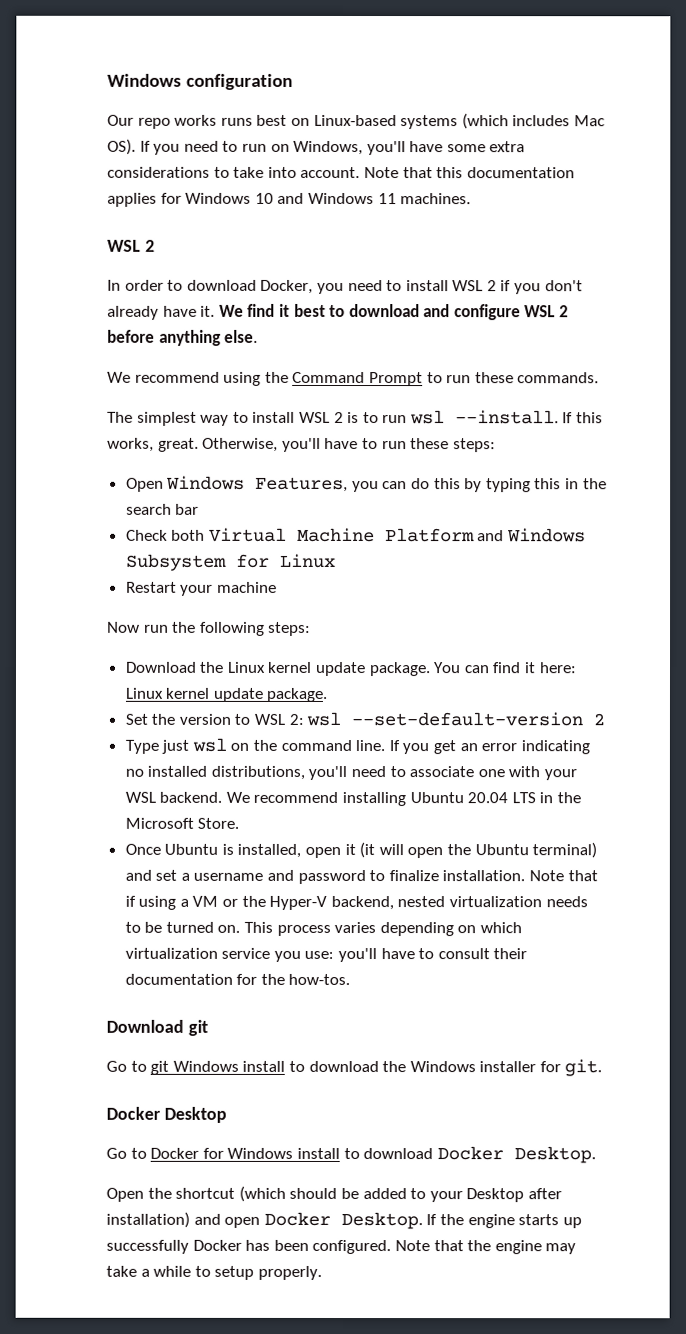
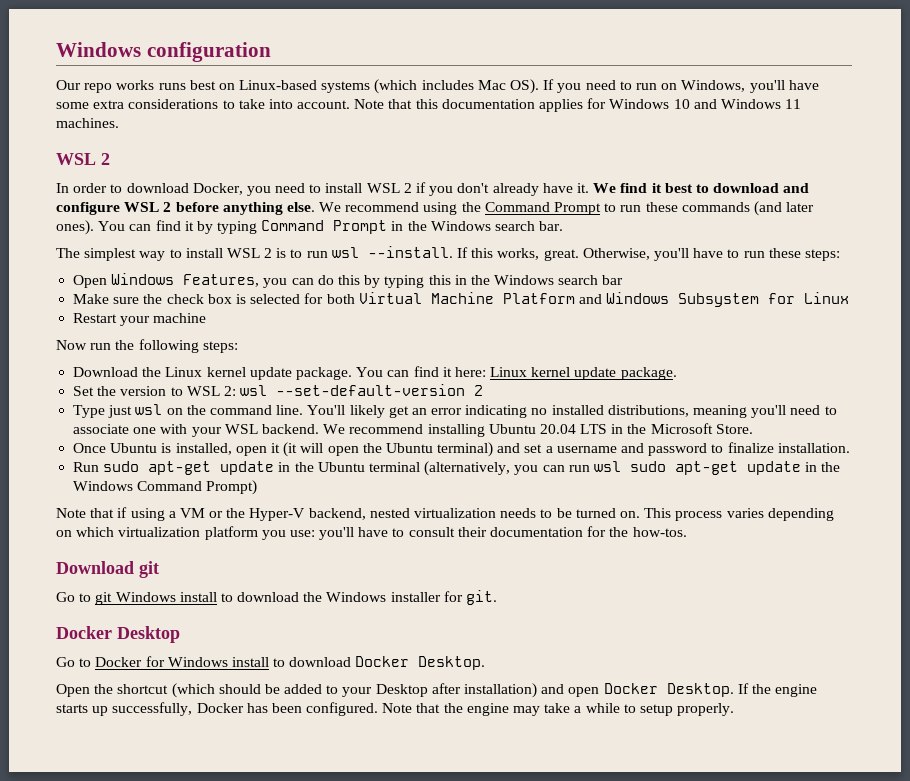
(259, 336) // -> (315, 207) none
[517,372,600,384] commands. -> [681,201,815,216] [56,220,564,235] commands (and later ones). You can find it by typing Command Prompt in the Windows search bar.
(607, 484) none -> [494,275,555,285] Windows
[125,529,168,541] Check -> [73,293,324,304] Make sure the check box is selected for
[388,740,430,755] If you -> [307,405,385,418] You'll likely
(305, 772) none -> [693,405,748,418] meaning
(526, 876) none -> [73,461,841,476] [73,480,258,495] // Run sudo apt-get update in the Ubuntu terminal (alternatively, you can run wsl sudo apt-get update in the Windows Command Prompt) //
[221,947,271,959] service -> [204,526,258,540] platform
[106,1239,189,1254] successfully -> [112,702,193,716] successfully,

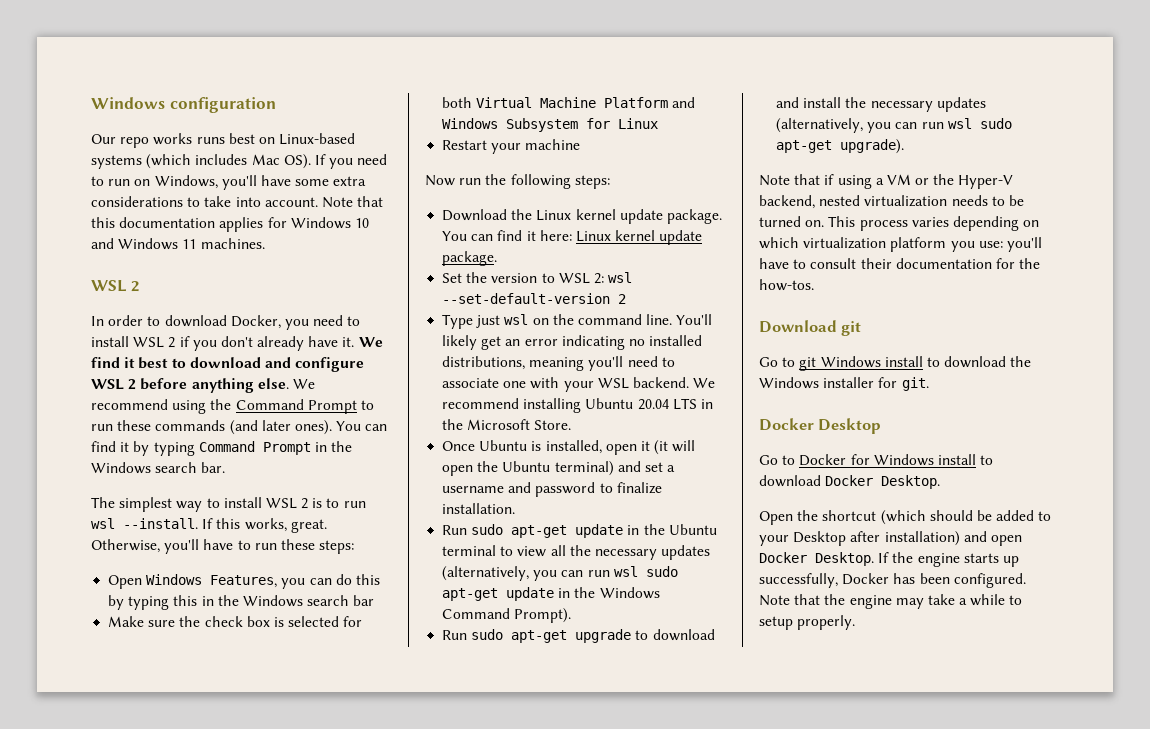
(420, 467) none -> [500,545,711,560] to view all the necessary updates
[206,480,258,495] Prompt) -> [514,608,572,623] [442,629,715,643] [776,97,986,112] [776,118,1012,133] [776,139,905,154] Prompt). // Run sudo apt-get upgrade to download and install the necessary updates (alternatively, you can run wsl sudo apt-get upgrade).

